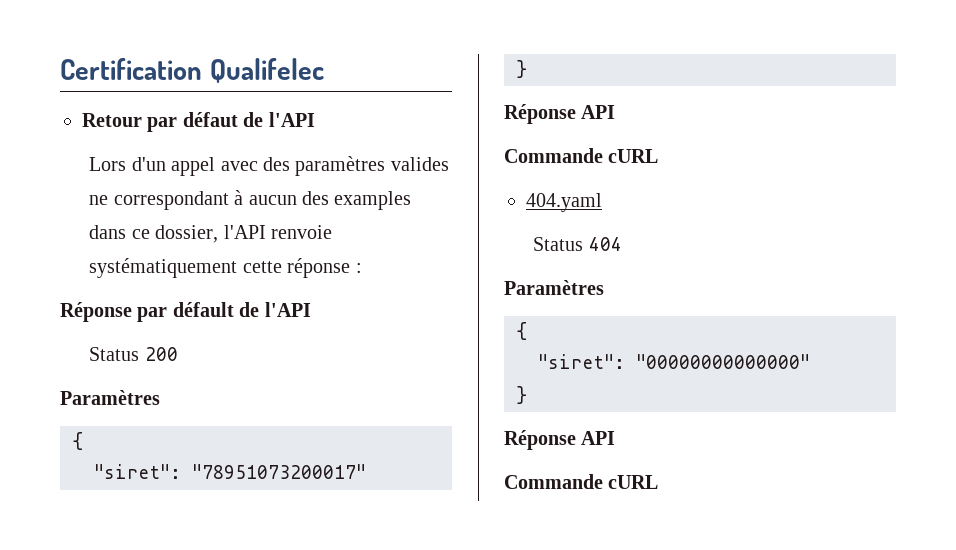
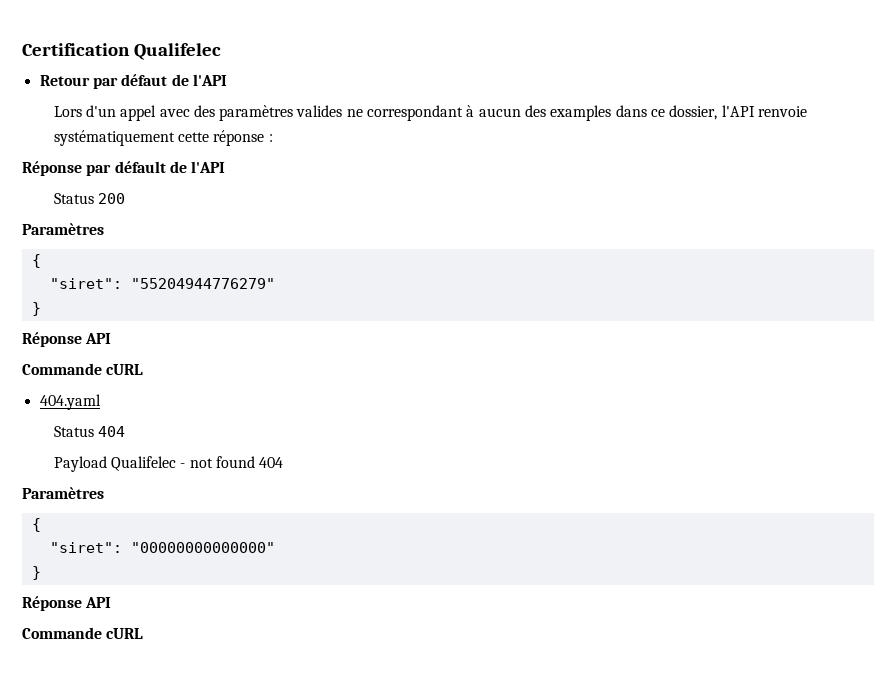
[192,464,366,479] "78951073200017" -> [130,278,275,289] "55204944776279"
(622, 244) none -> [53,456,284,472] // Payload Qualifelec - not found 404

